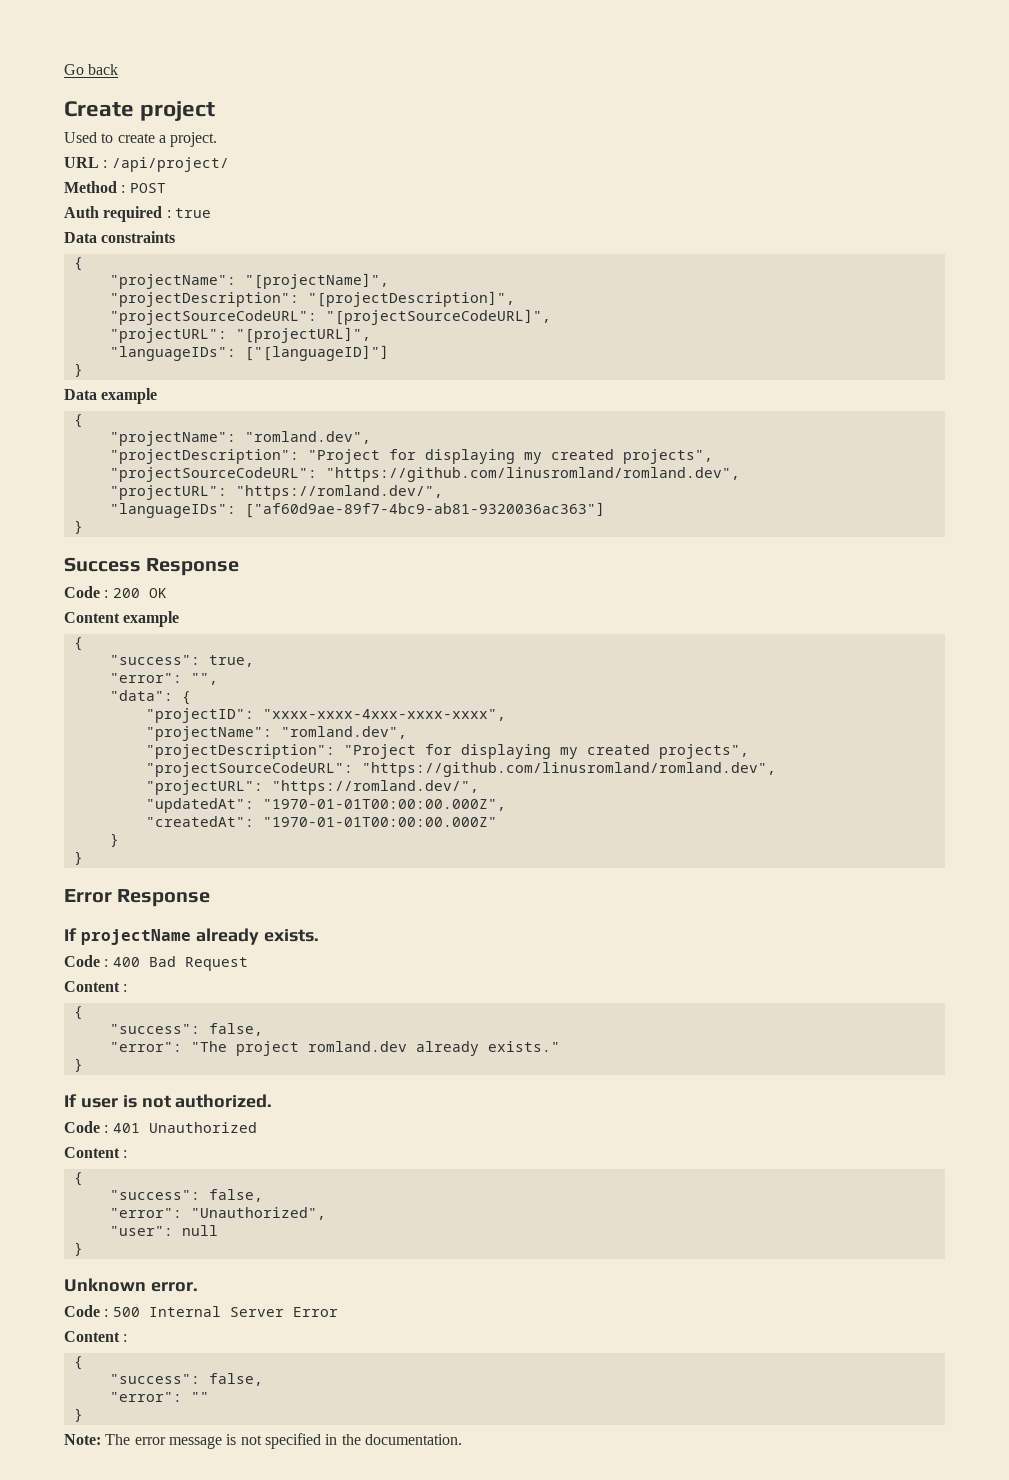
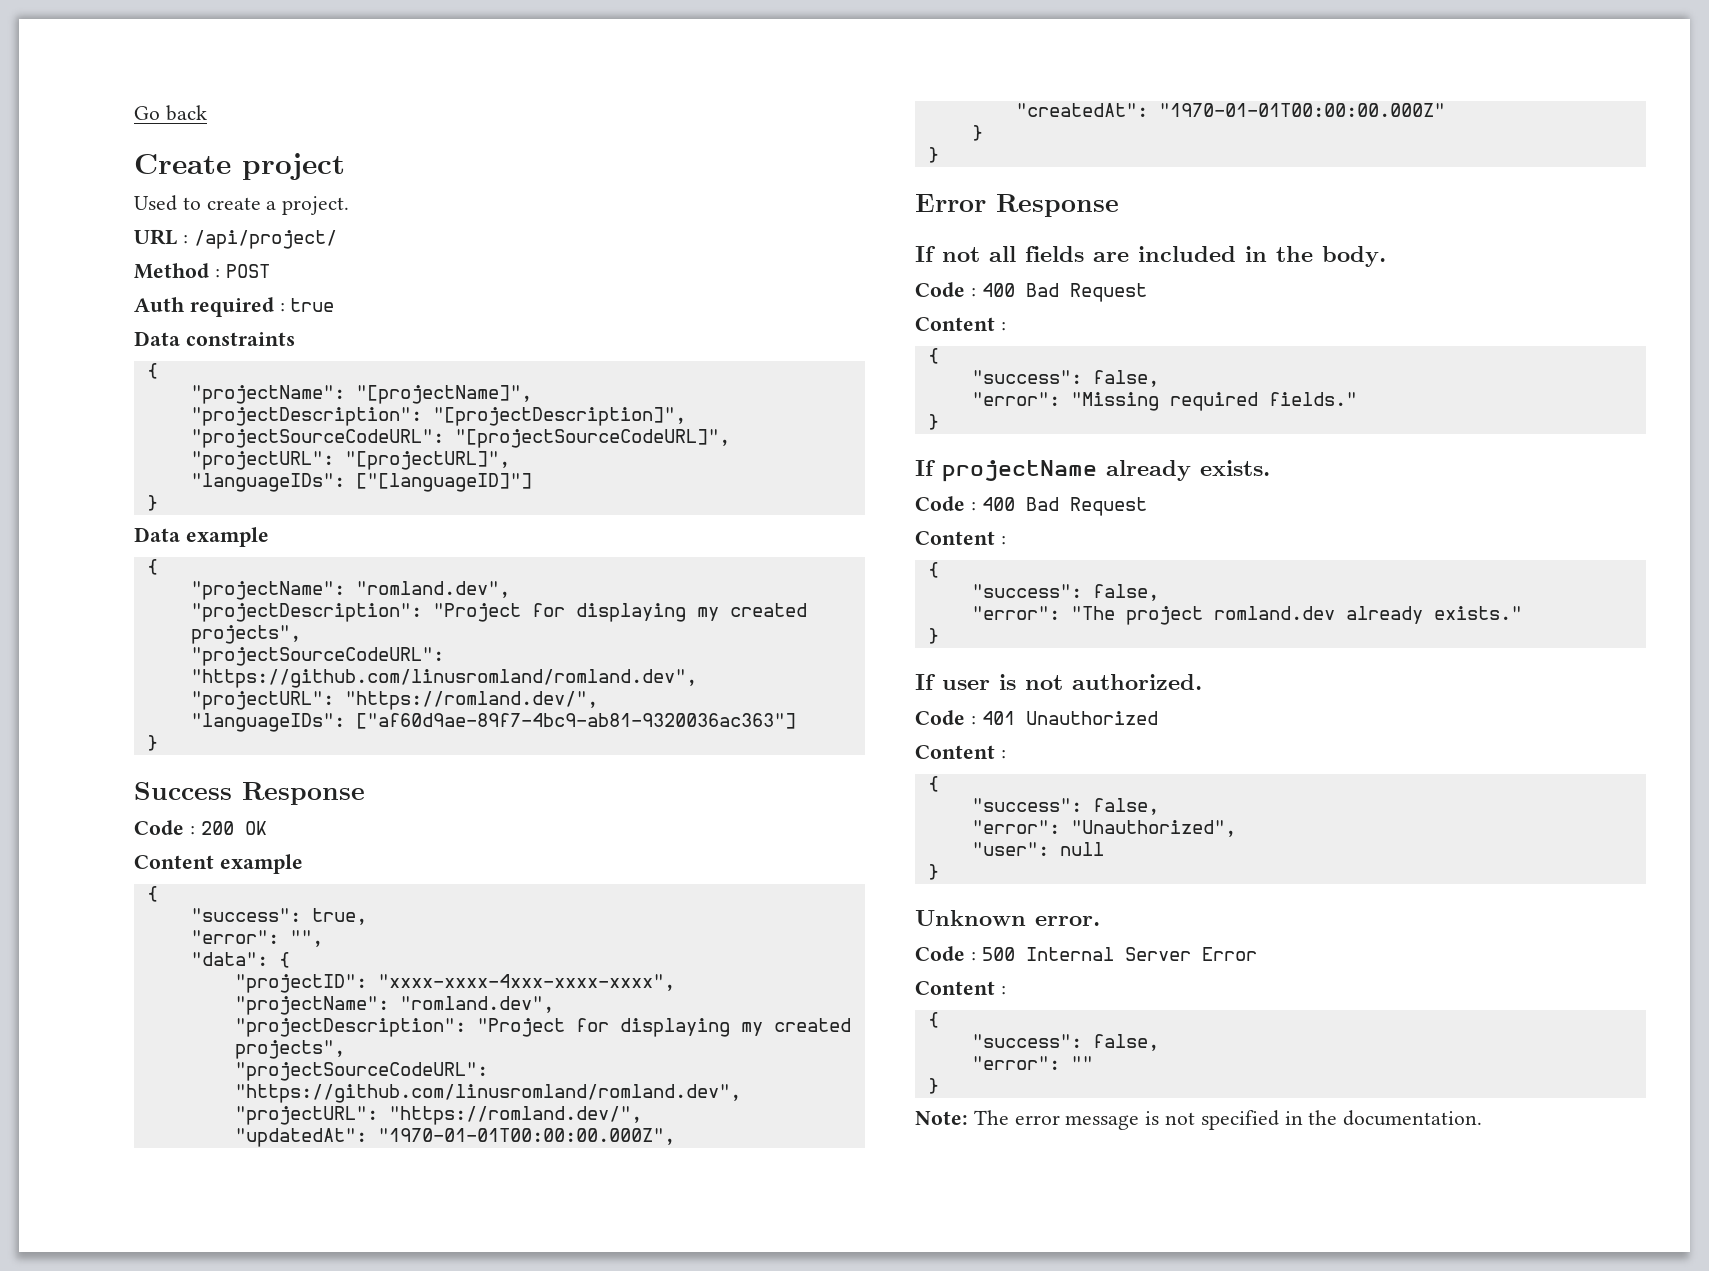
(211, 898) none -> [915,246,1386,267] [915,282,1147,302] [915,317,1006,331] [927,348,939,364] [971,370,1159,387] [971,392,1357,411] [927,414,939,430] // If not all fields are included in the body. // Code : 400 Bad Request // Content : // { // "success": false, // "error": "Missing required fields." // }

